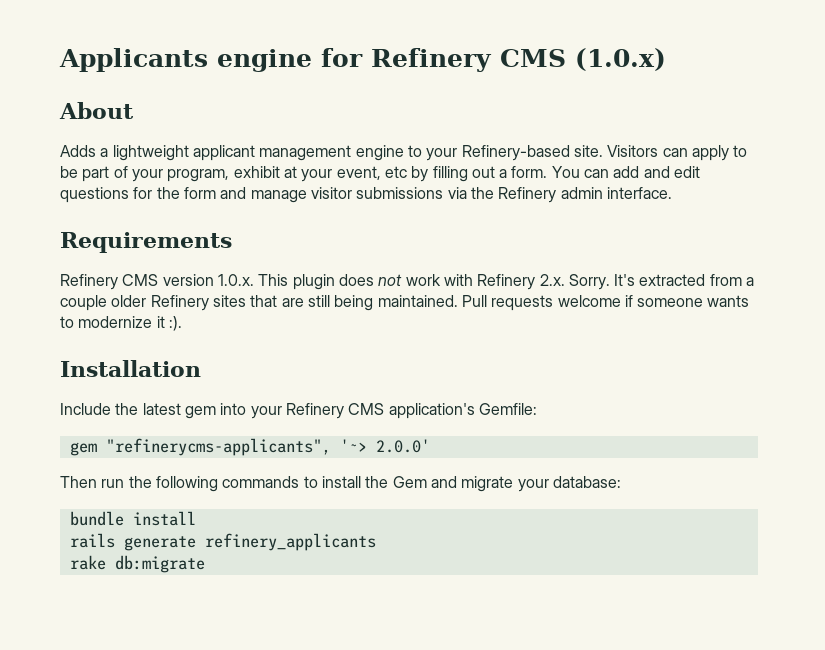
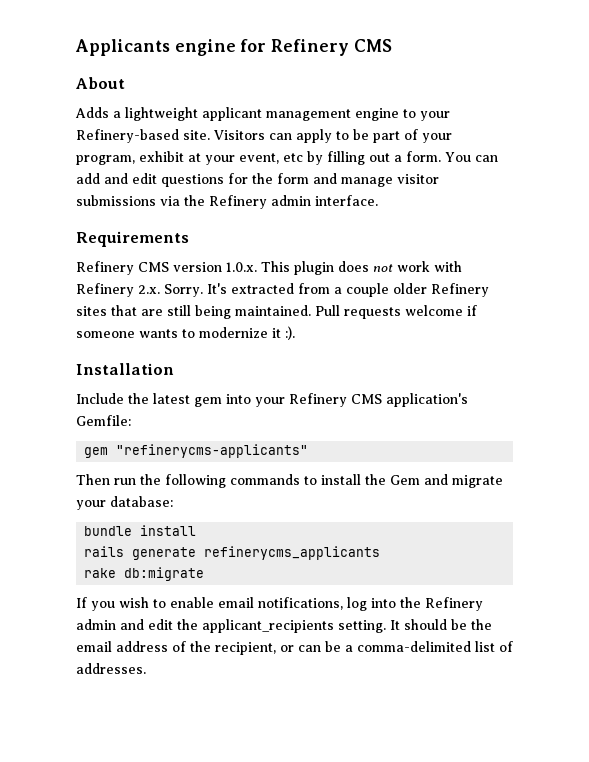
[575,48,666,71] (1.0.x) -> (392, 45) none
[105,438,430,456] "refinerycms-applicants", '~> 2.0.0' -> [116,444,309,458] "refinerycms-applicants"
[204,533,376,551] refinery_applicants -> [204,546,381,560] refinerycms_applicants
(205, 564) none -> [76,597,483,611] [76,619,492,633] [76,641,513,655] [76,663,146,674] // If you wish to enable email notifications, log into the Refinery admin and edit the applicant_recipients setting. It should be the email address of the recipient, or can be a comma-delimited list of addresses.

